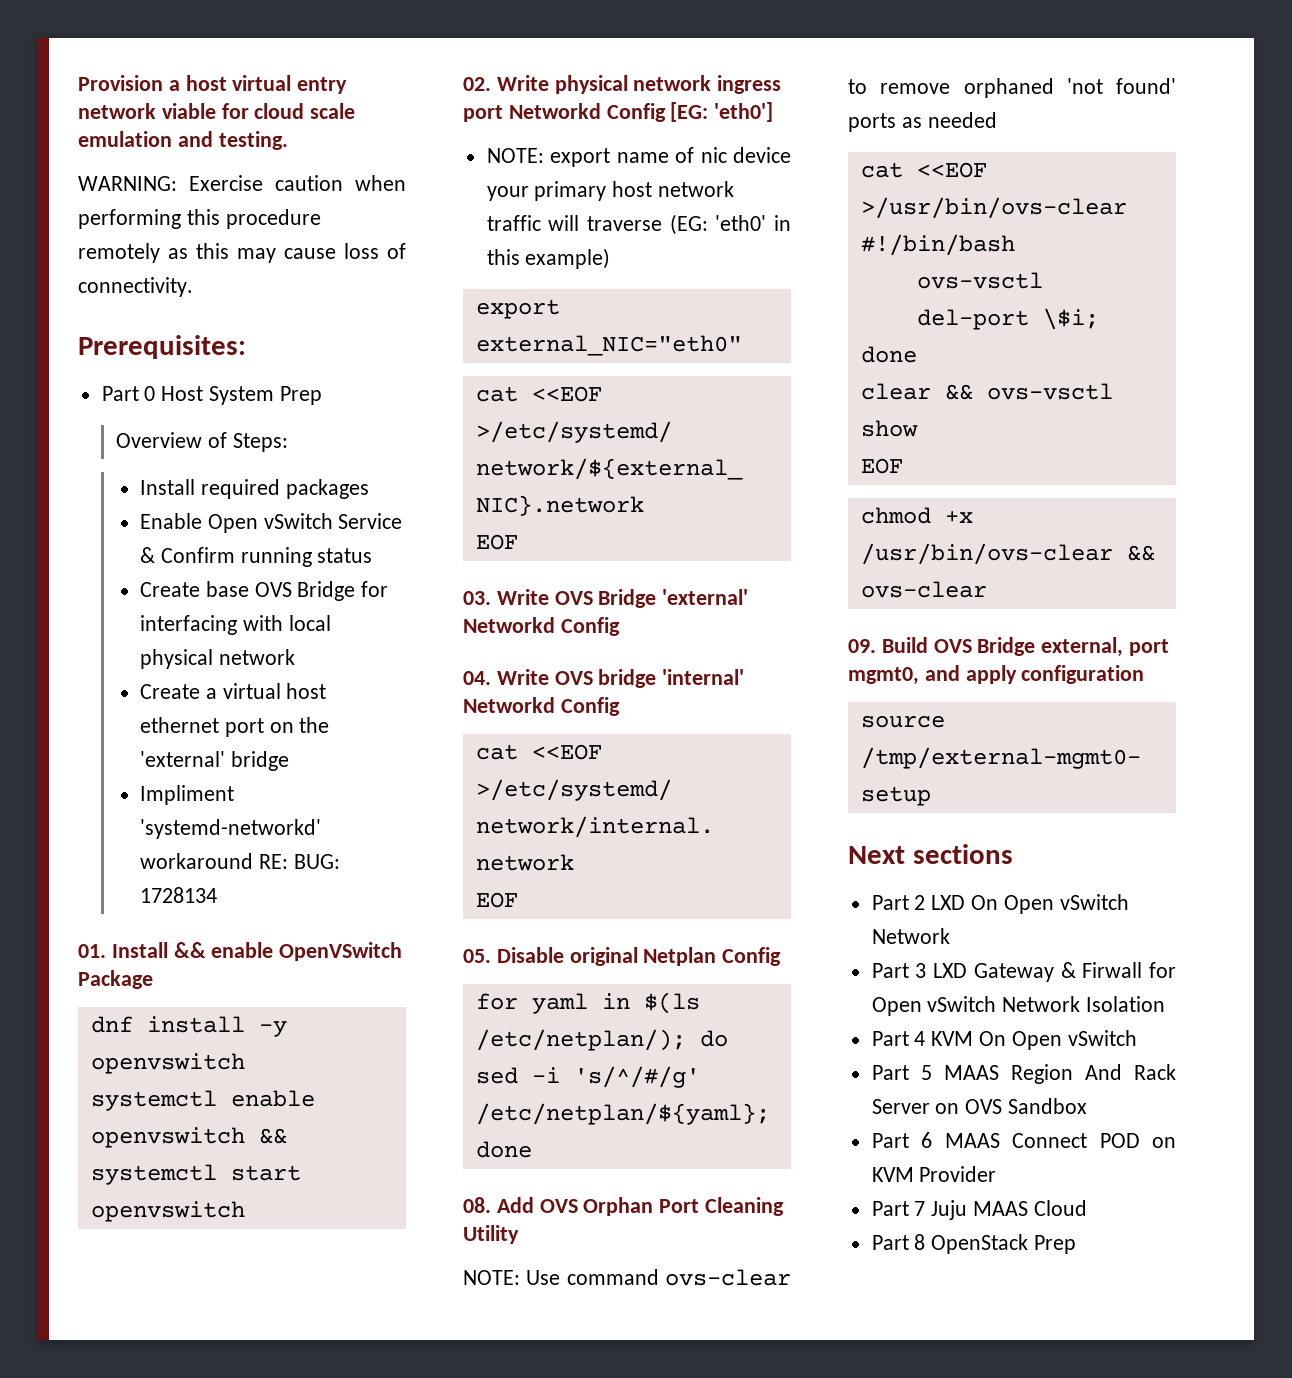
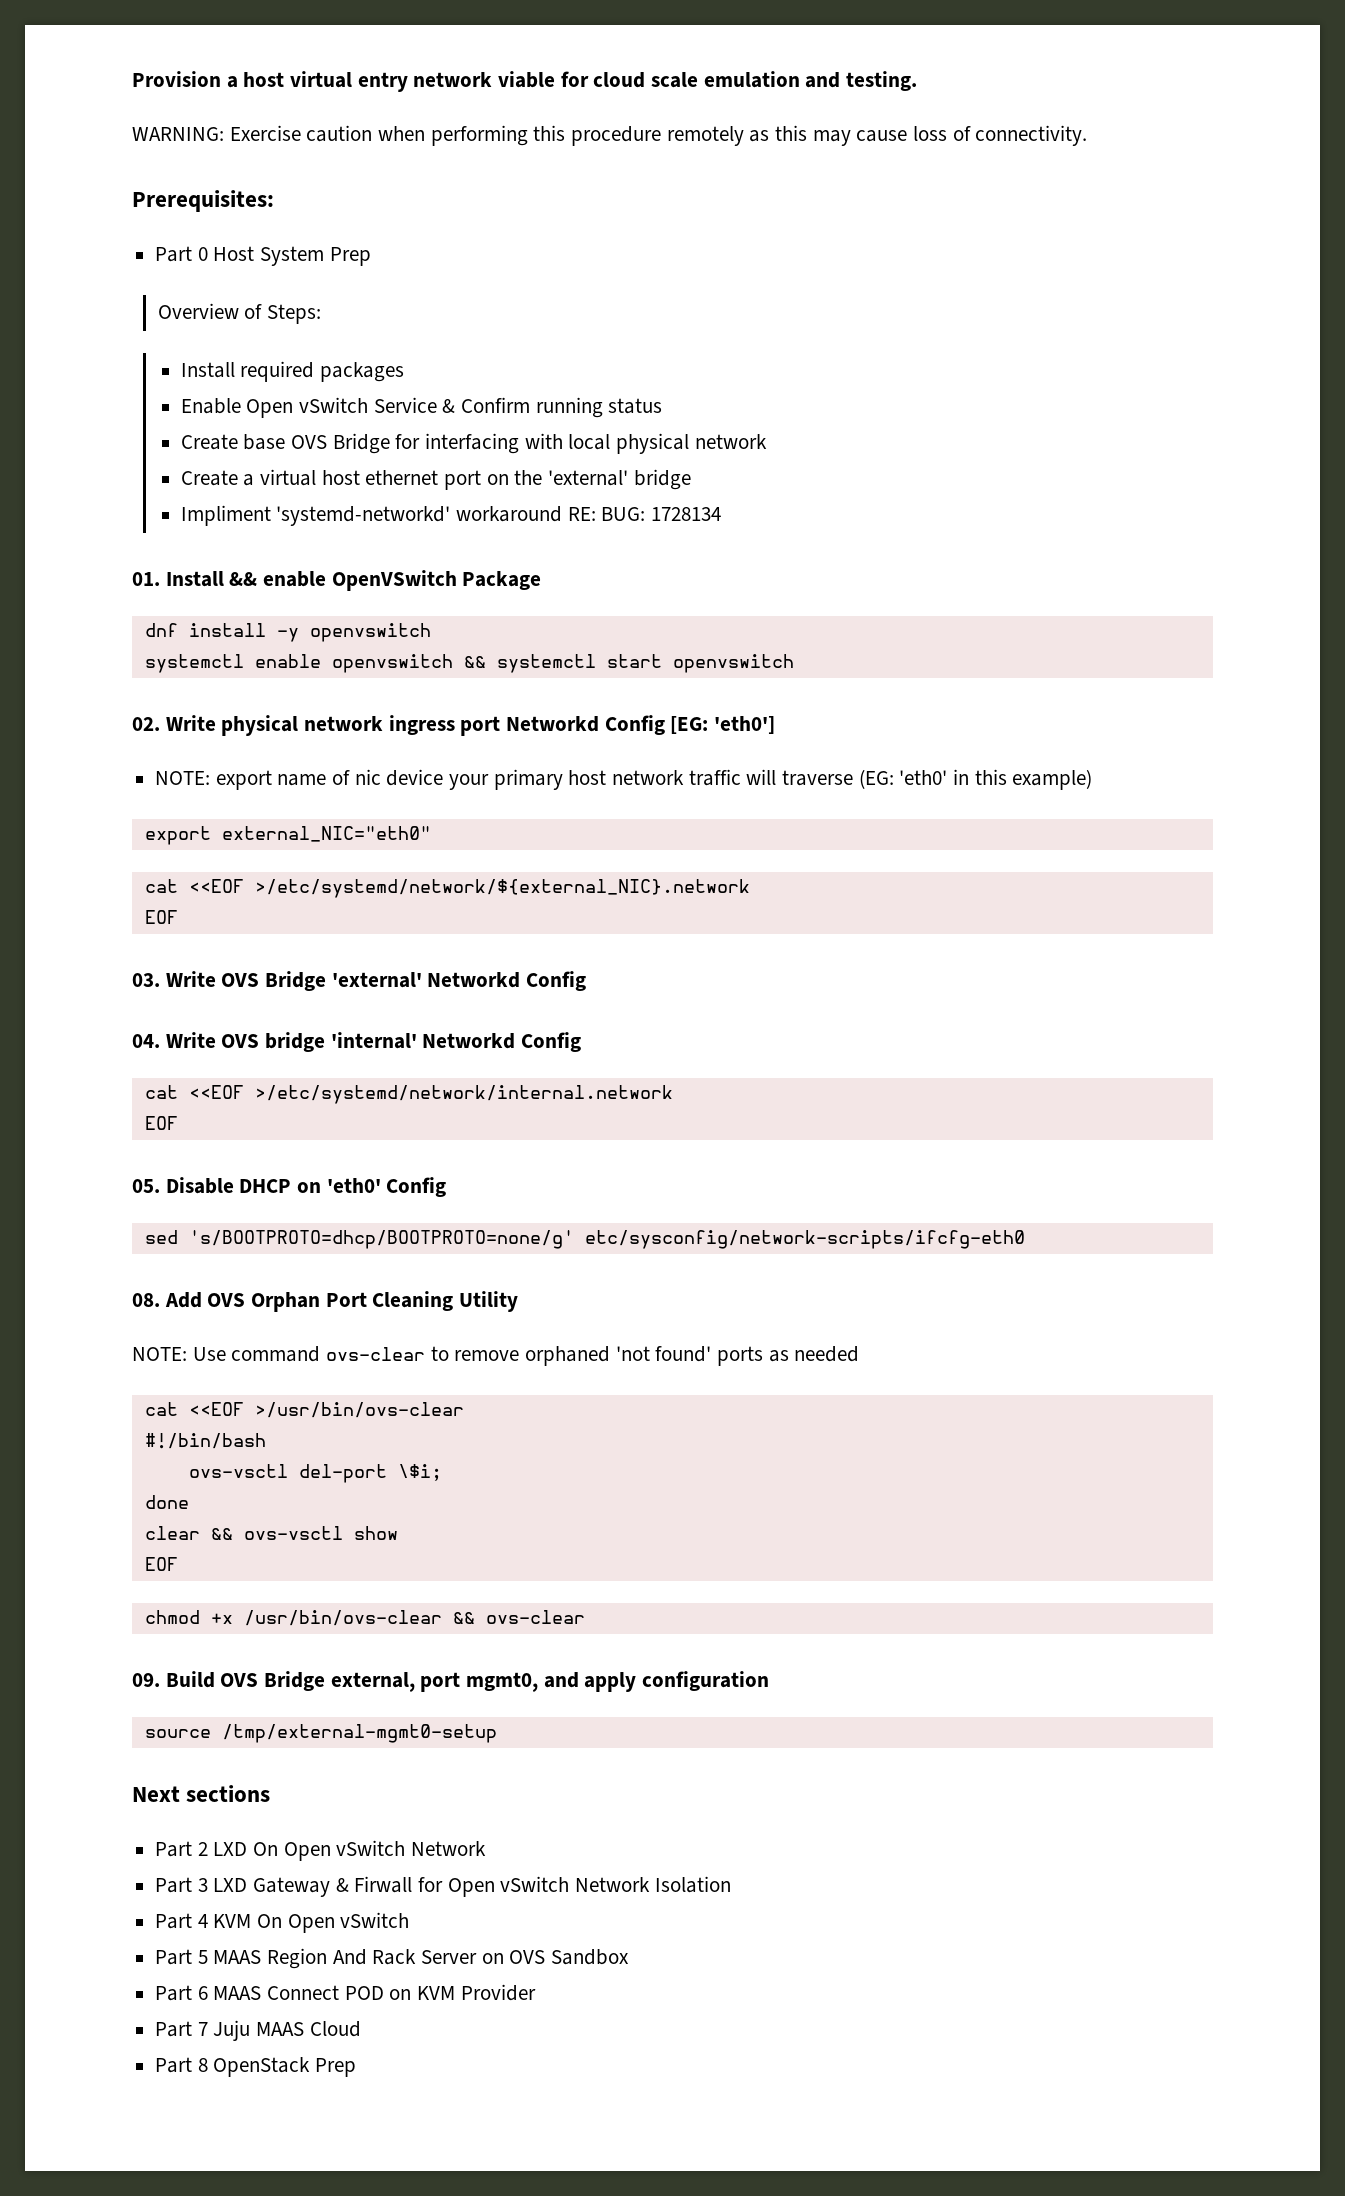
[569,947,782,966] [475,992,700,1014] [475,1029,728,1051] [475,1066,700,1088] [475,1103,770,1125] [475,1141,532,1158] original Netplan Config // for yaml in $(ls /etc/netplan/); do sed -i 's/^/#/g' /etc/netplan/${yaml}; done -> [239,1177,447,1197] [144,1230,1025,1249] DHCP on 'eth0' Config // sed 's/BOOTPROTO=dhcp/BOOTPROTO=none/g' etc/sysconfig/network-scripts/ifcfg-eth0

